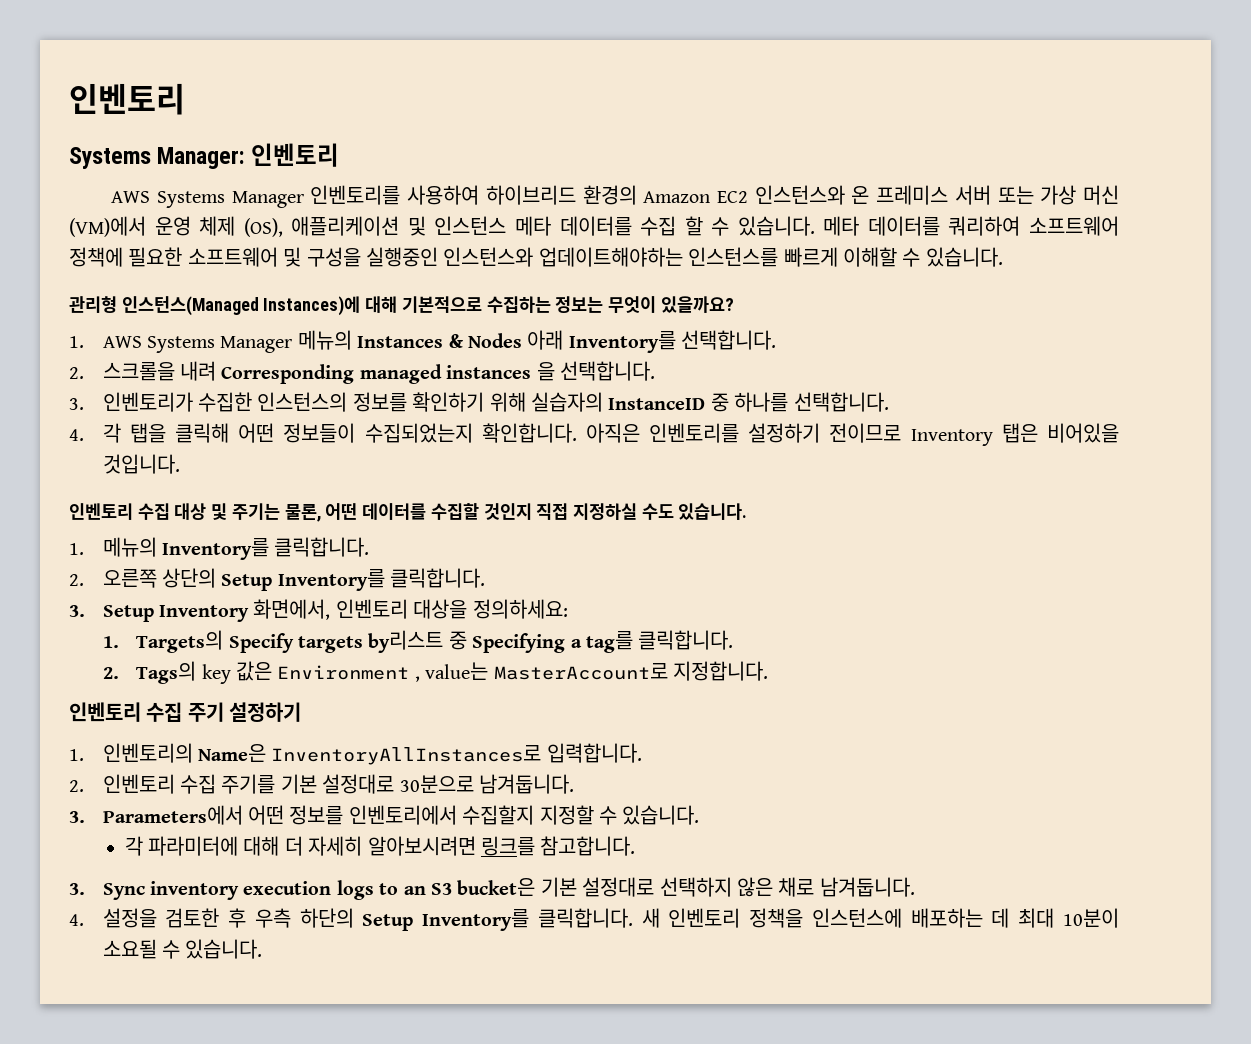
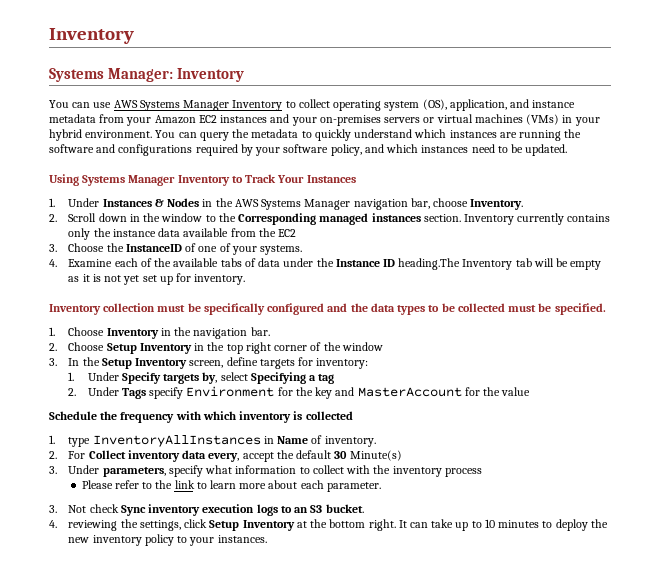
[69,83,185,115] 인벤토리 -> [49,28,134,44] Inventory
[250,143,339,167] [111,185,1119,208] [69,216,1119,237] [69,247,1003,267] [69,296,734,316] [69,330,777,353] [69,361,655,384] [69,392,889,412] [69,423,1119,446] [102,454,180,474] [69,503,748,522] [69,537,370,560] [69,568,486,591] [69,599,568,622] [102,630,224,653] 인벤토리 // AWS Systems Manager 인벤토리를 사용하여 하이브리드 환경의 Amazon EC2 인스턴스와 온 프레미스 서버 또는 가상 머신 (VM)에서 운영 체제 (OS), 애플리케이션 및 인스턴스 메타 데이터를 수집 할 수 있습니다. 메타 데이터를 쿼리하여 소프트웨어 정책에 필요한 소프트웨어 및 구성을 실행중인 인스턴스와 업데이트해야하는 인스턴스를 빠르게 이해할 수 있습니다. // 관리형 인스턴스(Managed Instances)에 대해 기본적으로 수집하는 정보는 무엇이 있을까요? // 1. AWS Systems Manager 메뉴의 Instances & Nodes 아래 Inventory를 선택합니다. // 2. 스크롤을 내려 Corresponding managed instances 을 선택합니다. // 3. 인벤토리가 수집한 인스턴스의 정보를 확인하기 위해 실습자의 InstanceID 중 하나를 선택합니다. // 4. 각 탭을 클릭해 어떤 정보들이 수집되었는지 확인합니다. 아직은 인벤토리를 설정하기 전이므로 Inventory 탭은 비어있을 것입니다. // 인벤토리 수집 대상 및 주기는 물론, 어떤 데이터를 수집할 것인지 직접 지정하실 수도 있습니다. // 1. 메뉴의 Inventory를 클릭합니다. // 2. 오른쪽 상단의 Setup Inventory를 클릭합니다. // 3. Setup Inventory 화면에서, 인벤토리 대상을 정의하세요: // 1. Targets의 -> [177,68,245,82] [49,99,576,111] [49,114,600,126] [49,129,582,141] [49,144,568,156] [49,174,356,186] [49,198,524,210] [49,213,611,225] [68,228,297,240] [49,243,303,255] [49,258,602,270] [68,273,246,285] [49,303,606,315] [49,327,270,339] [49,342,383,354] [49,357,369,369] [68,372,119,381] Inventory // You can use AWS Systems Manager Inventory to collect operating system (OS), application, and instance metadata from your Amazon EC2 instances and your on-premises servers or virtual machines (VMs) in your hybrid environment. You can query the metadata to quickly understand which instances are running the software and configurations required by your software policy, and which instances need to be updated. // Using Systems Manager Inventory to Track Your Instances // 1. Under Instances & Nodes in the AWS Systems Manager navigation bar, choose Inventory. // 2. Scroll down in the window to the Corresponding managed instances section. Inventory currently contains only the instance data available from the EC2 // 3. Choose the InstanceID of one of your systems. // 4. Examine each of the available tabs of data under the Instance ID heading.The Inventory tab will be empty as it is not yet set up for inventory. // Inventory collection must be specifically configured and the data types to be collected must be specified. // 1. Choose Inventory in the navigation bar. // 2. Choose Setup Inventory in the top right corner of the window // 3. In the Setup Inventory screen, define targets for inventory: // 1. Under
[368,630,734,653] [102,661,768,684] [69,702,302,722] [69,743,642,765] [69,774,574,794] [69,805,700,825] [124,836,636,856] [69,883,85,895] by리스트 중 Specifying a tag를 클릭합니다. // 2. Tags의 key 값은 Environment , value는 MasterAccount로 지정합니다. // 인벤토리 수집 주기 설정하기 // 1. 인벤토리의 Name은 InventoryAllInstances로 입력합니다. // 2. 인벤토리 수집 주기를 기본 설정대로 30분으로 남겨둡니다. // 3. Parameters에서 어떤 정보를 인벤토리에서 수집할지 지정할 수 있습니다. // 각 파라미터에 대해 더 자세히 알아보시려면 링크를 참고합니다. // 3. -> [202,372,335,384] [68,386,531,399] [49,411,353,423] [49,435,376,447] [49,450,402,462] [49,465,482,477] [81,480,381,492] [49,504,119,513] by, select Specifying a tag // 2. Under Tags specify Environment for the key and MasterAccount for the value // Schedule the frequency with which inventory is collected // 1. type InventoryAllInstances in Name of inventory. // 2. For Collect inventory data every, accept the default 30 Minute(s) // 3. Under parameters, specify what information to collect with the inventory process // Please refer to the link to learn more about each parameter. // 3. Not check
[457,877,915,897] [69,908,1120,931] [102,939,263,959] bucket은 기본 설정대로 선택하지 않은 채로 남겨둡니다. // 4. 설정을 검토한 후 우측 하단의 Setup Inventory를 클릭합니다. 새 인벤토리 정책을 인스턴스에 배포하는 데 최대 10분이 소요될 수 있습니다. -> [325,504,364,513] [49,519,608,531] [68,534,267,546] bucket. // 4. reviewing the settings, click Setup Inventory at the bottom right. It can take up to 10 minutes to deploy the new inventory policy to your instances.

